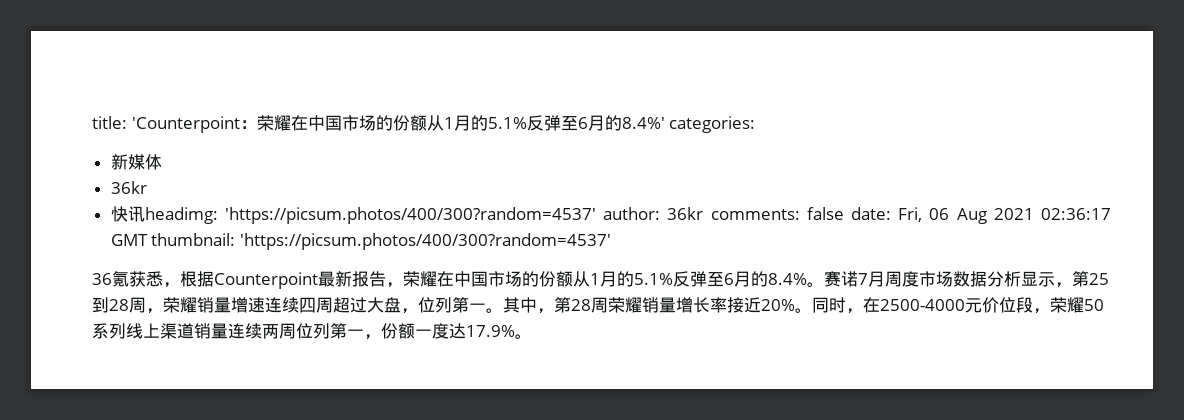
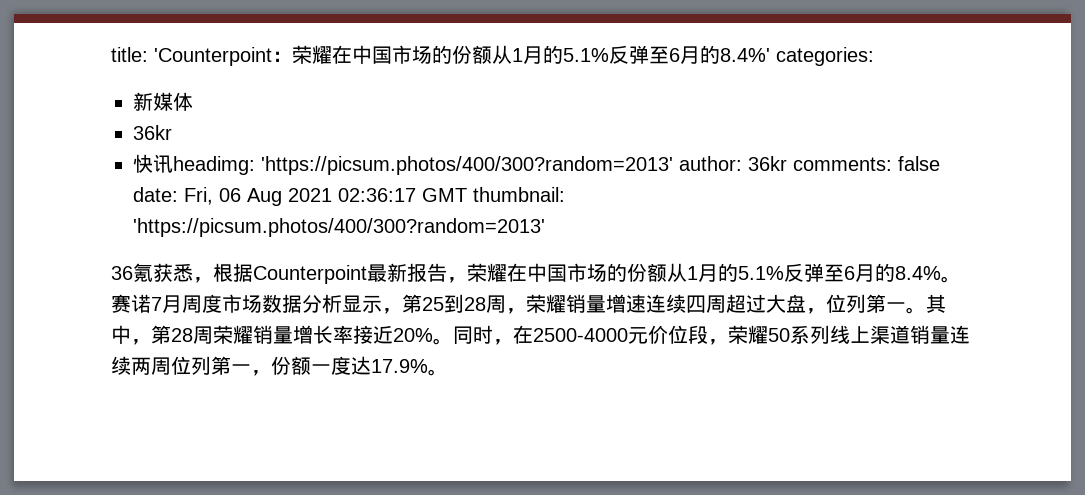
[224,207,596,224] 'https://picsum.photos/400/300?random=4537' -> [261,156,673,175] 'https://picsum.photos/400/300?random=2013'
[239,233,611,250] 'https://picsum.photos/400/300?random=4537' -> [133,218,545,237] 'https://picsum.photos/400/300?random=2013'

